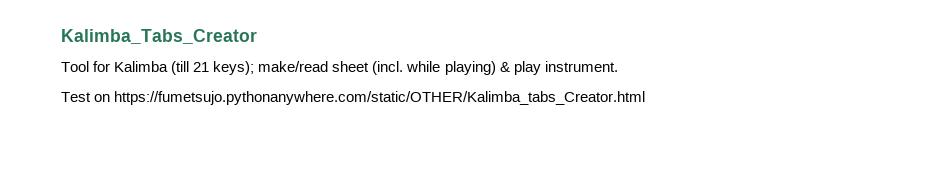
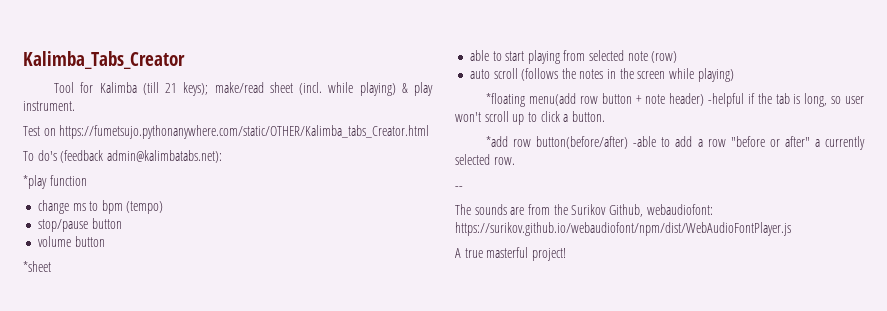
(646, 98) none -> [23,150,222,163] [23,175,87,189] [37,200,164,214] [37,218,122,232] [37,236,105,247] [23,261,51,272] [469,50,678,64] [469,68,734,82] [486,93,864,107] [455,111,605,125] [486,136,865,150] [455,154,515,165] [455,186,463,190] [455,204,713,217] [455,222,791,236] [455,247,566,261] // To do's (feedback admin@kalimbatabs.net): // *play function // change ms to bpm (tempo) // stop/pause button // volume button // *sheet // able to start playing from selected note (row) // auto scroll (follows the notes in the screen while playing) // *floating menu(add row button + note header) -helpful if the tab is long, so user won't scroll up to click a button. // *add row button(before/after) -able to add a row "before or after" a currently selected row. // -- // The sounds are from the Surikov Github, webaudiofont: https://surikov.github.io/webaudiofont/npm/dist/WebAudioFontPlayer.js // A true masterful project!

